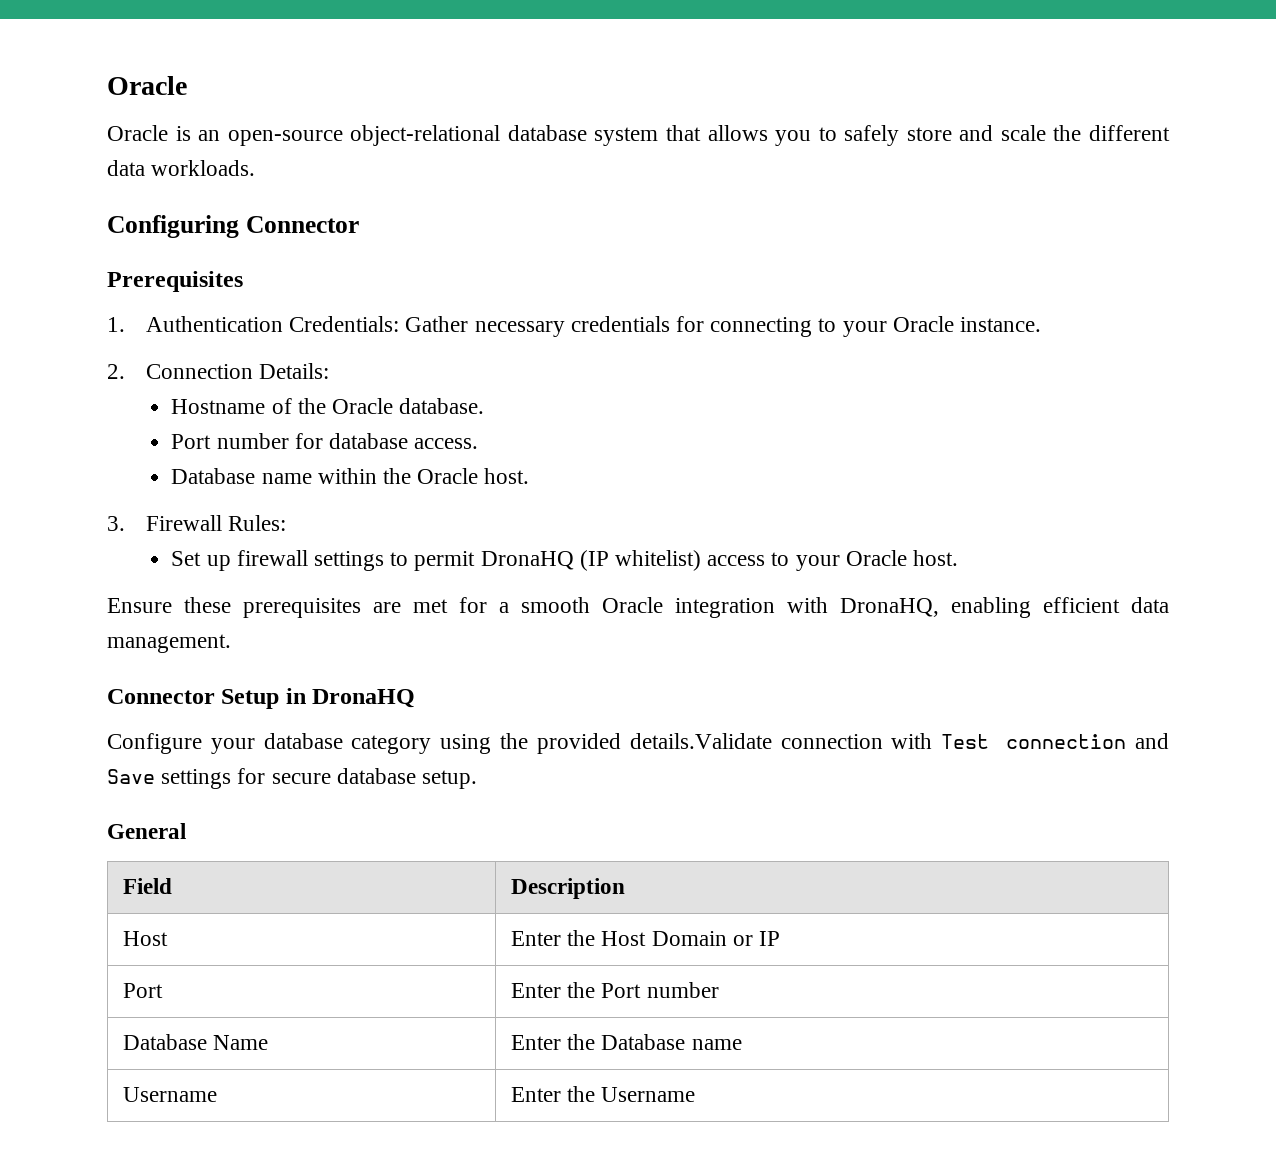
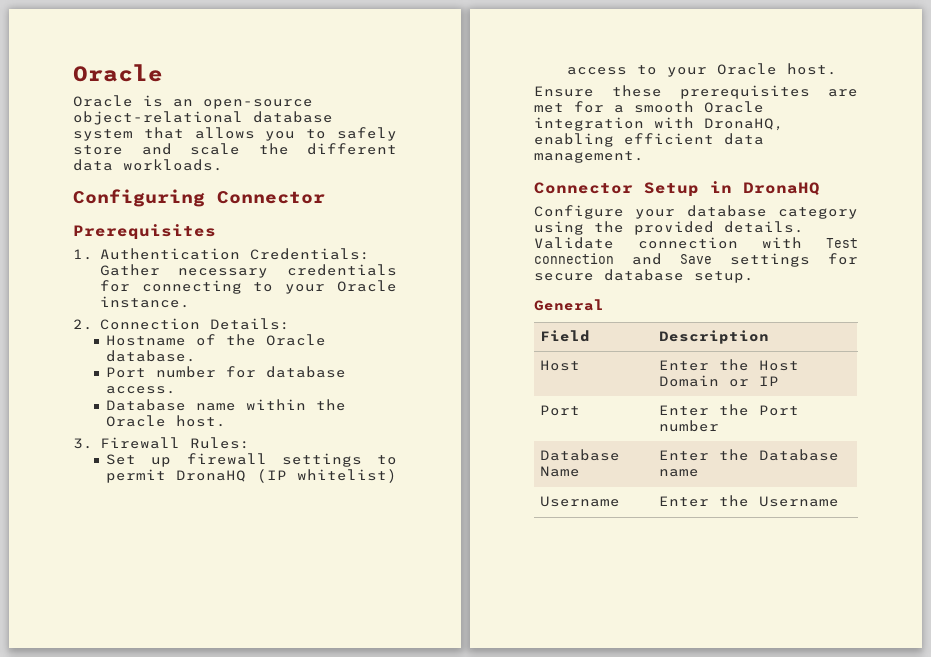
[629,733,772,749] details.Validate -> [724,221,804,233] [534,237,614,249] details. Validate

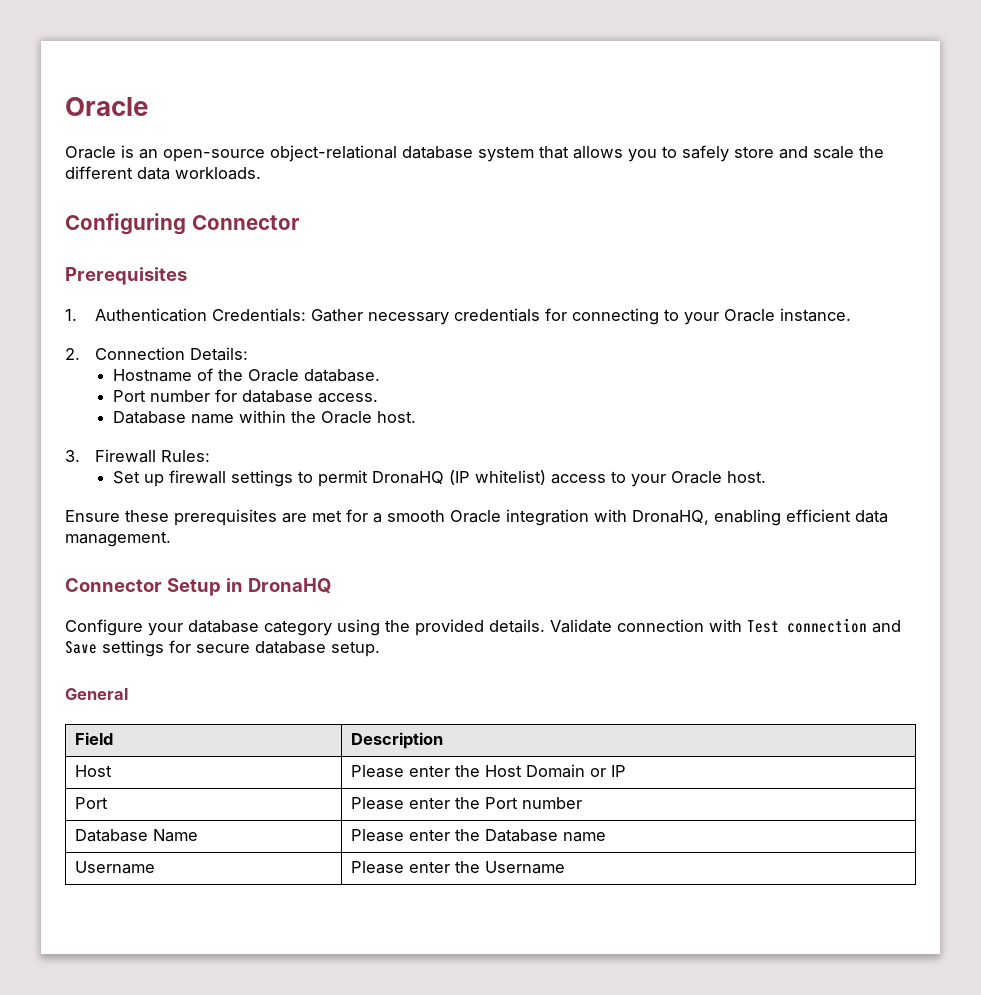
[658,360,709,371] Enter -> [351,765,451,778] Please enter
[658,405,709,416] Enter -> [351,797,451,810] Please enter
[658,450,709,461] Enter -> [351,829,451,842] Please enter
[658,496,709,507] Enter -> [351,861,451,874] Please enter

